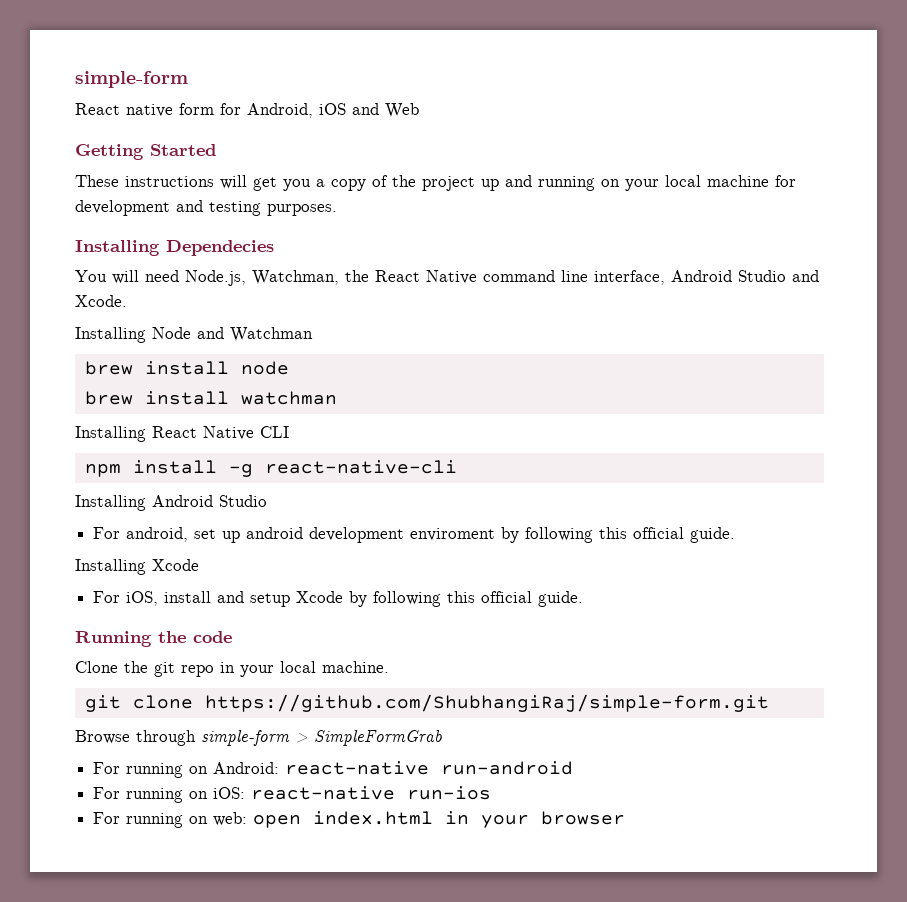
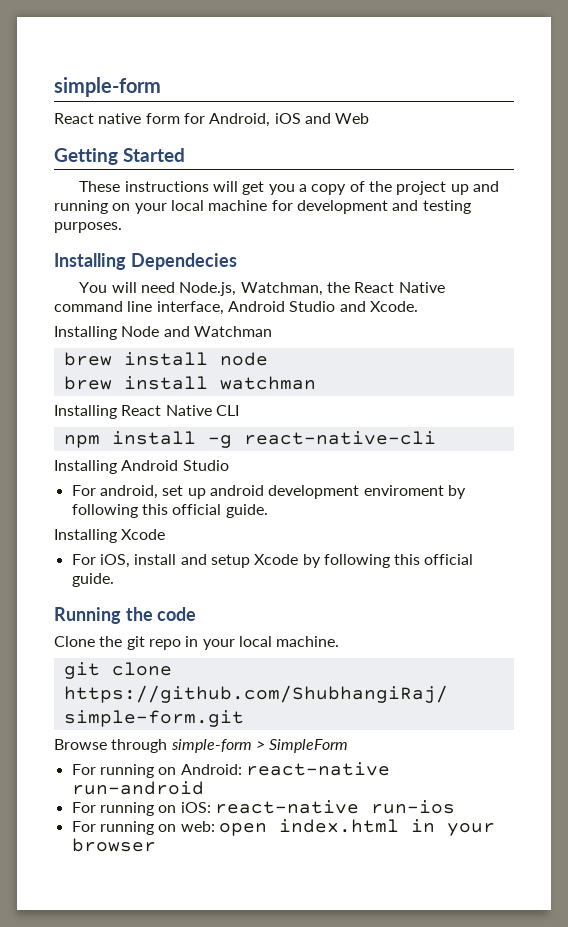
[314,730,442,746] SimpleFormGrab -> [269,739,349,753] SimpleForm

